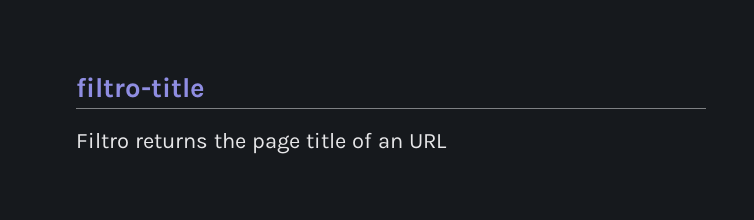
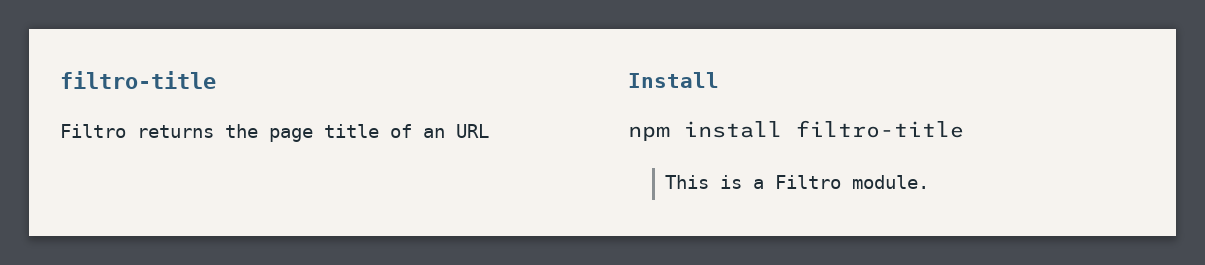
(447, 141) none -> [628,72,719,88] [628,120,964,141] [664,175,929,189] // Install // npm install filtro-title // This is a Filtro module.

